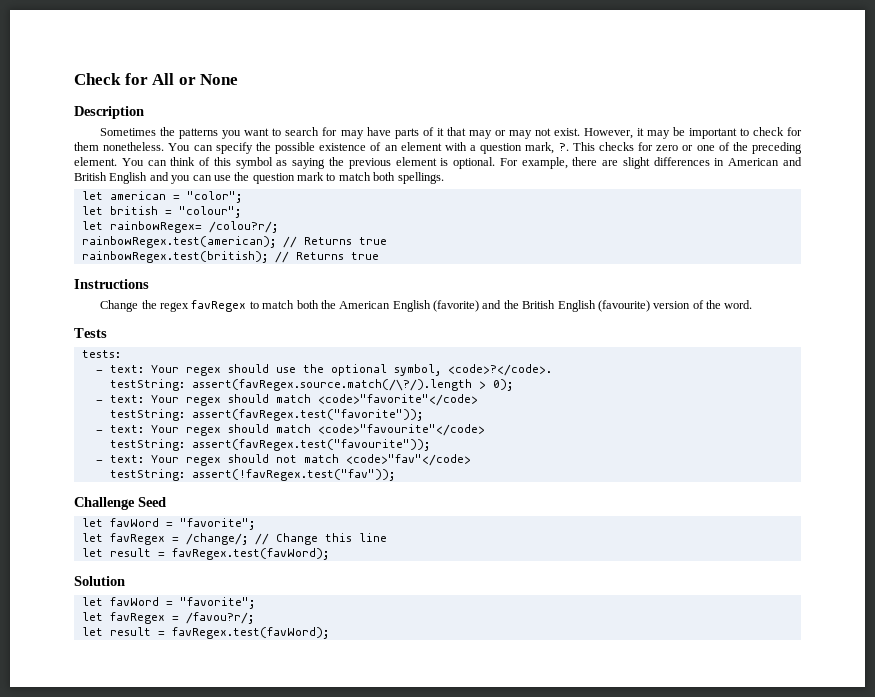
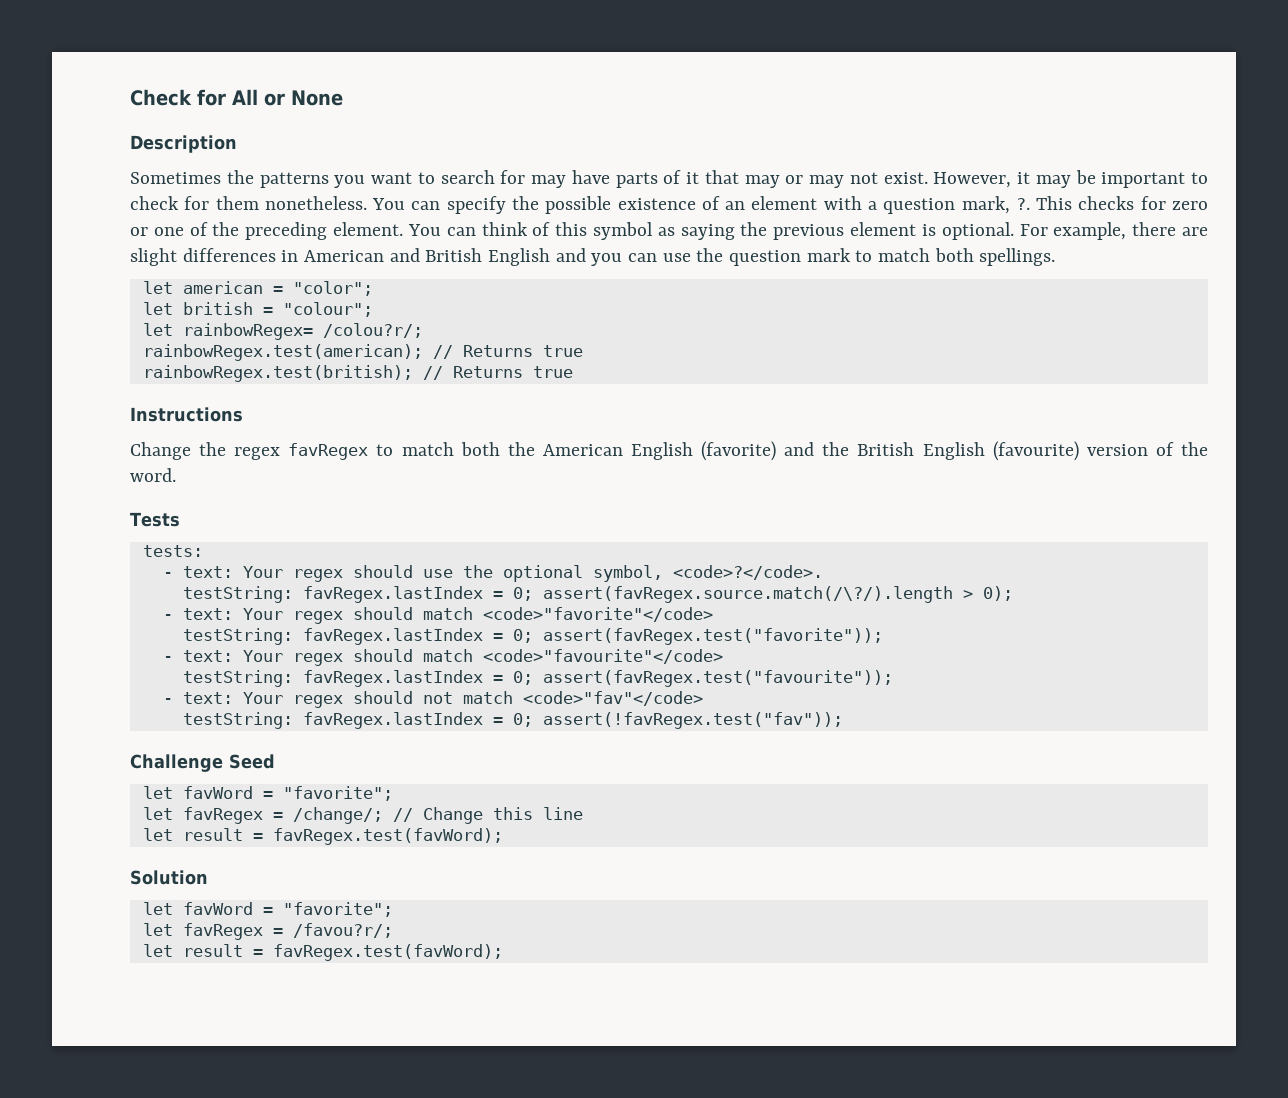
(185, 385) none -> [302,586,533,603] favRegex.lastIndex = 0;
(185, 415) none -> [302,628,533,645] favRegex.lastIndex = 0;
(185, 445) none -> [302,670,533,687] favRegex.lastIndex = 0;
(185, 475) none -> [302,712,533,729] favRegex.lastIndex = 0;

